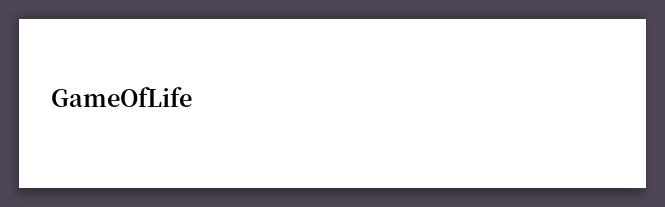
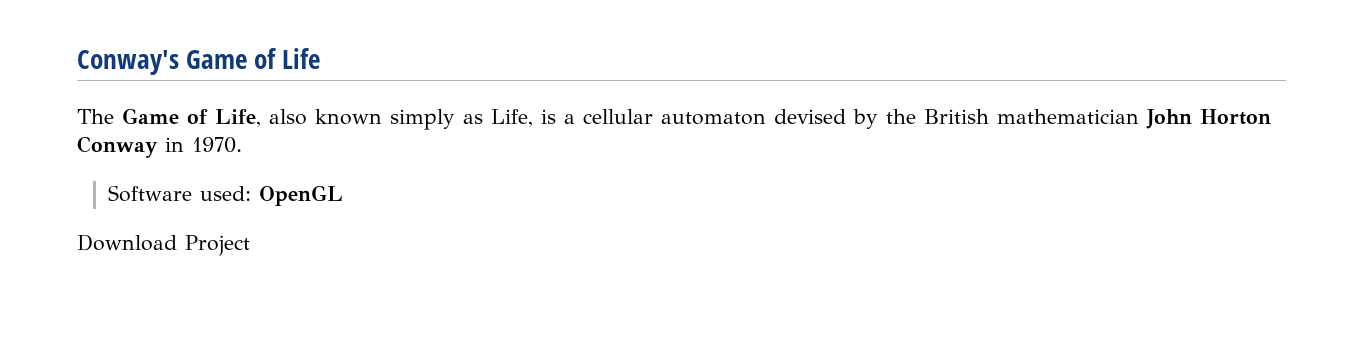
[51,87,192,107] GameOfLife -> [77,48,321,75] [77,108,1271,130] [77,136,242,158] [107,185,343,206] [77,234,250,256] Conway's Game of Life // The Game of Life, also known simply as Life, is a cellular automaton devised by the British mathematician John Horton Conway in 1970. // Software used: OpenGL // Download Project

